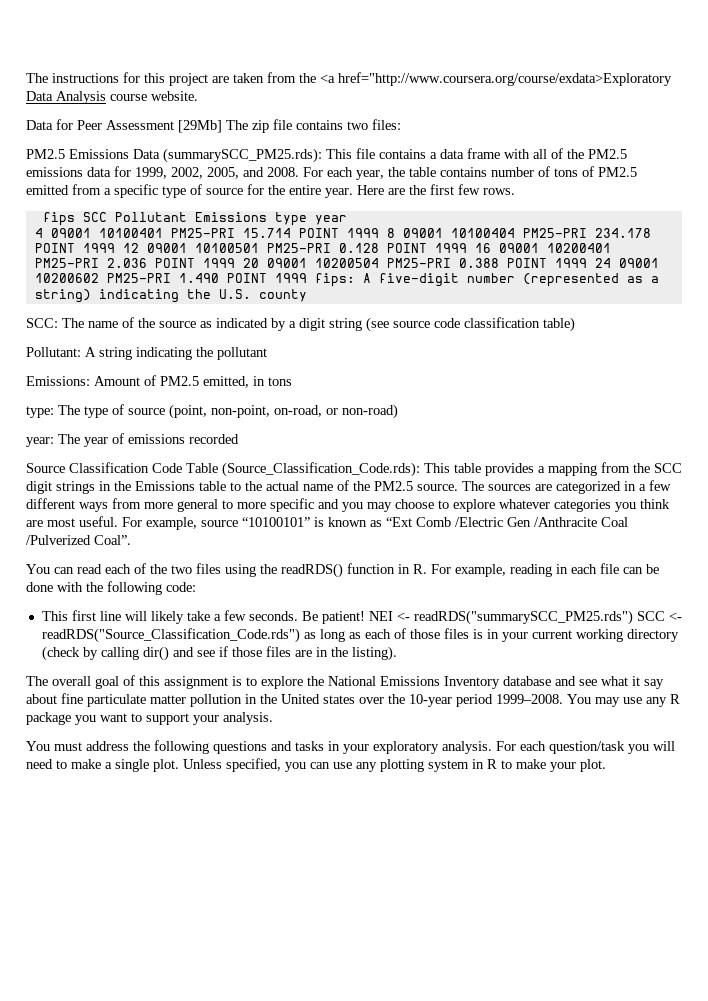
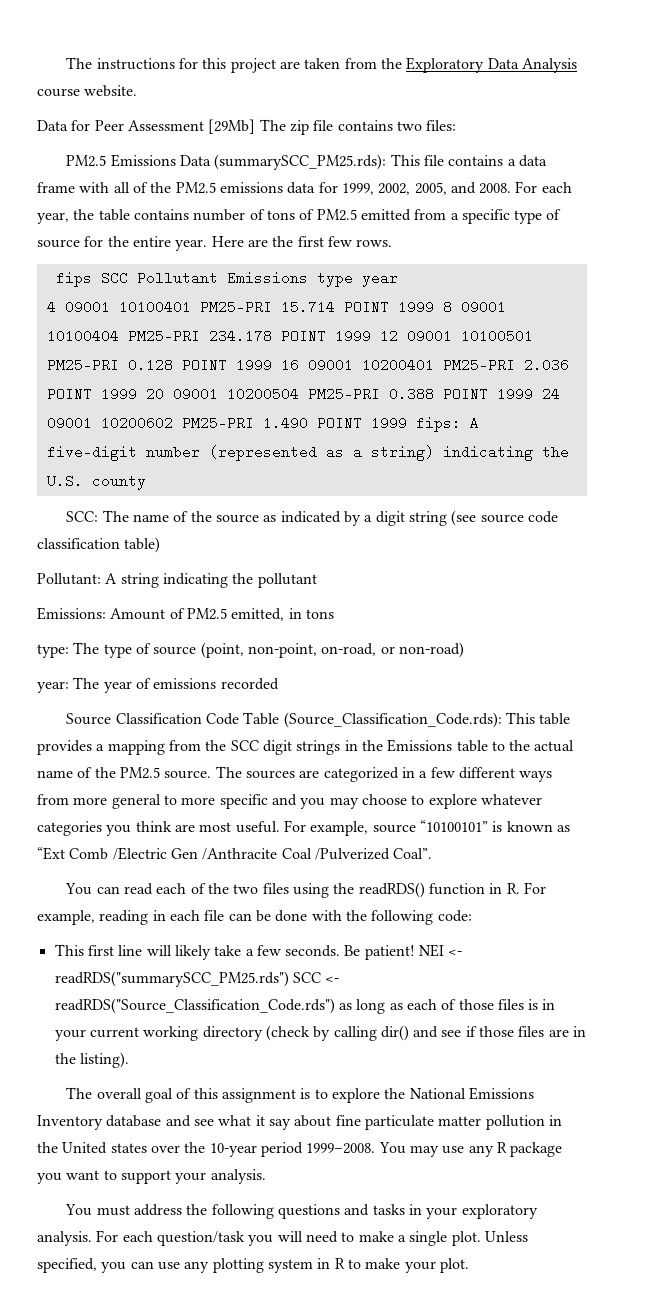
[320,72,672,86] <a href="http://www.coursera.org/course/exdata>Exploratory -> [406,57,485,73] Exploratory

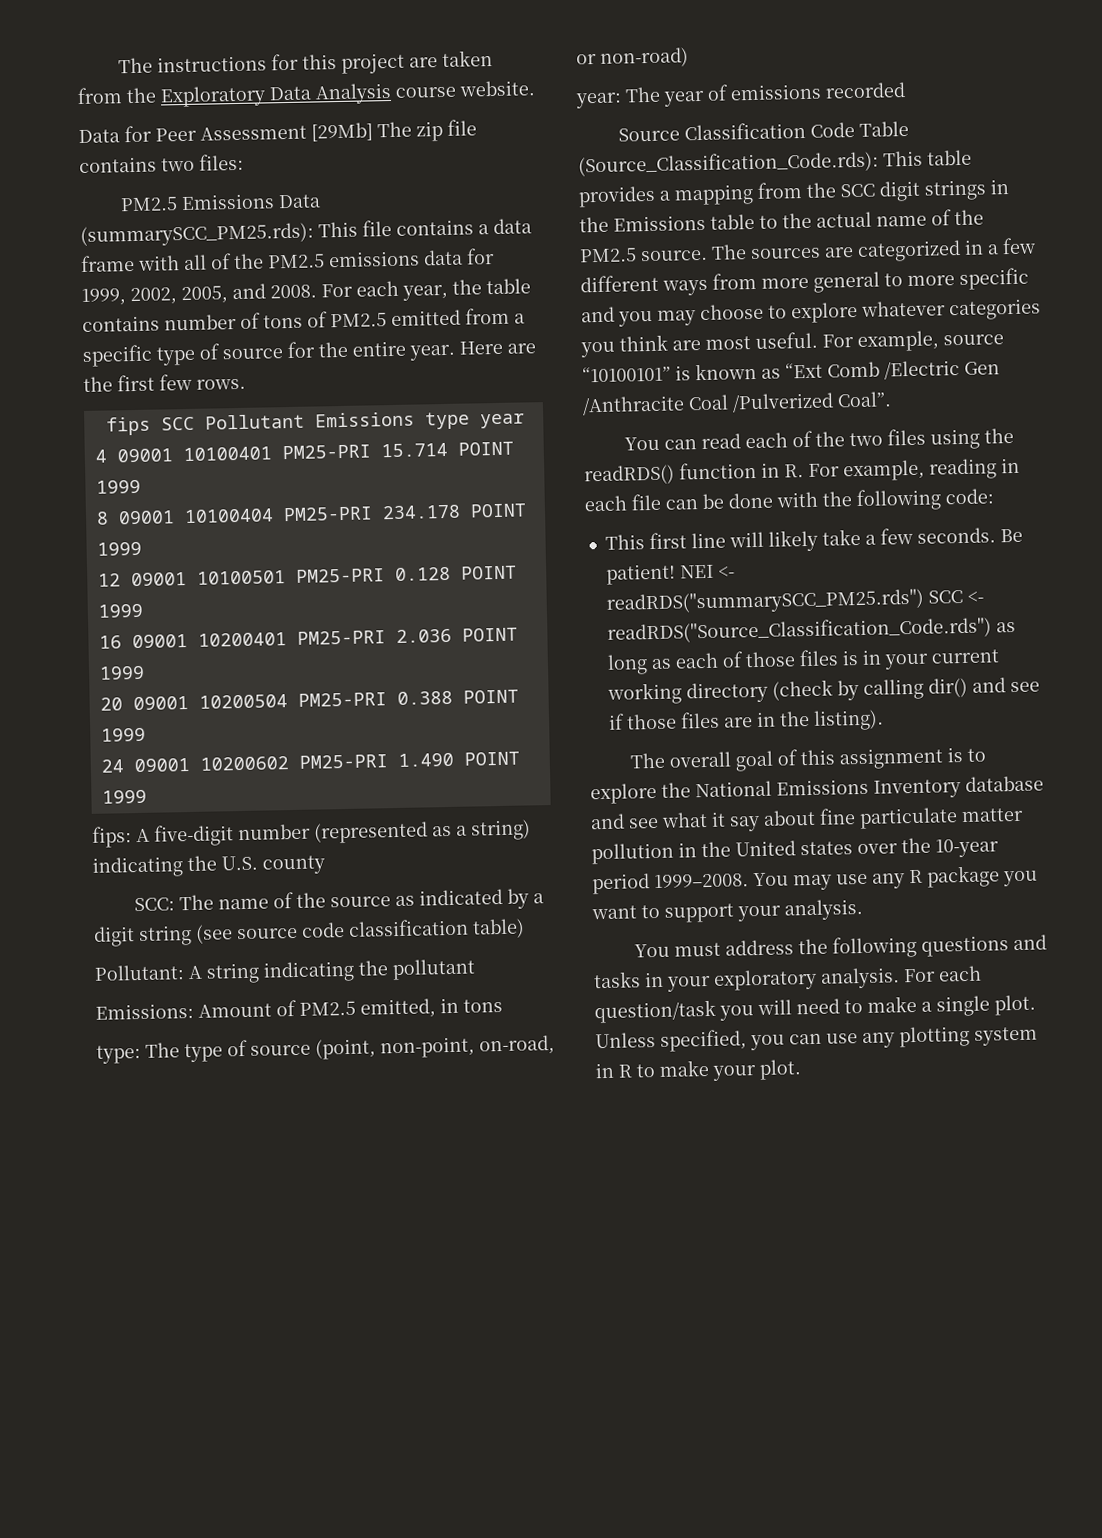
(434, 307) none -> (141, 486) //
(371, 336) none -> (142, 548) //
(272, 365) none -> (143, 610) //
(137, 394) none -> (145, 672) //
(533, 394) none -> (146, 734) //
(407, 423) none -> (147, 796) //

